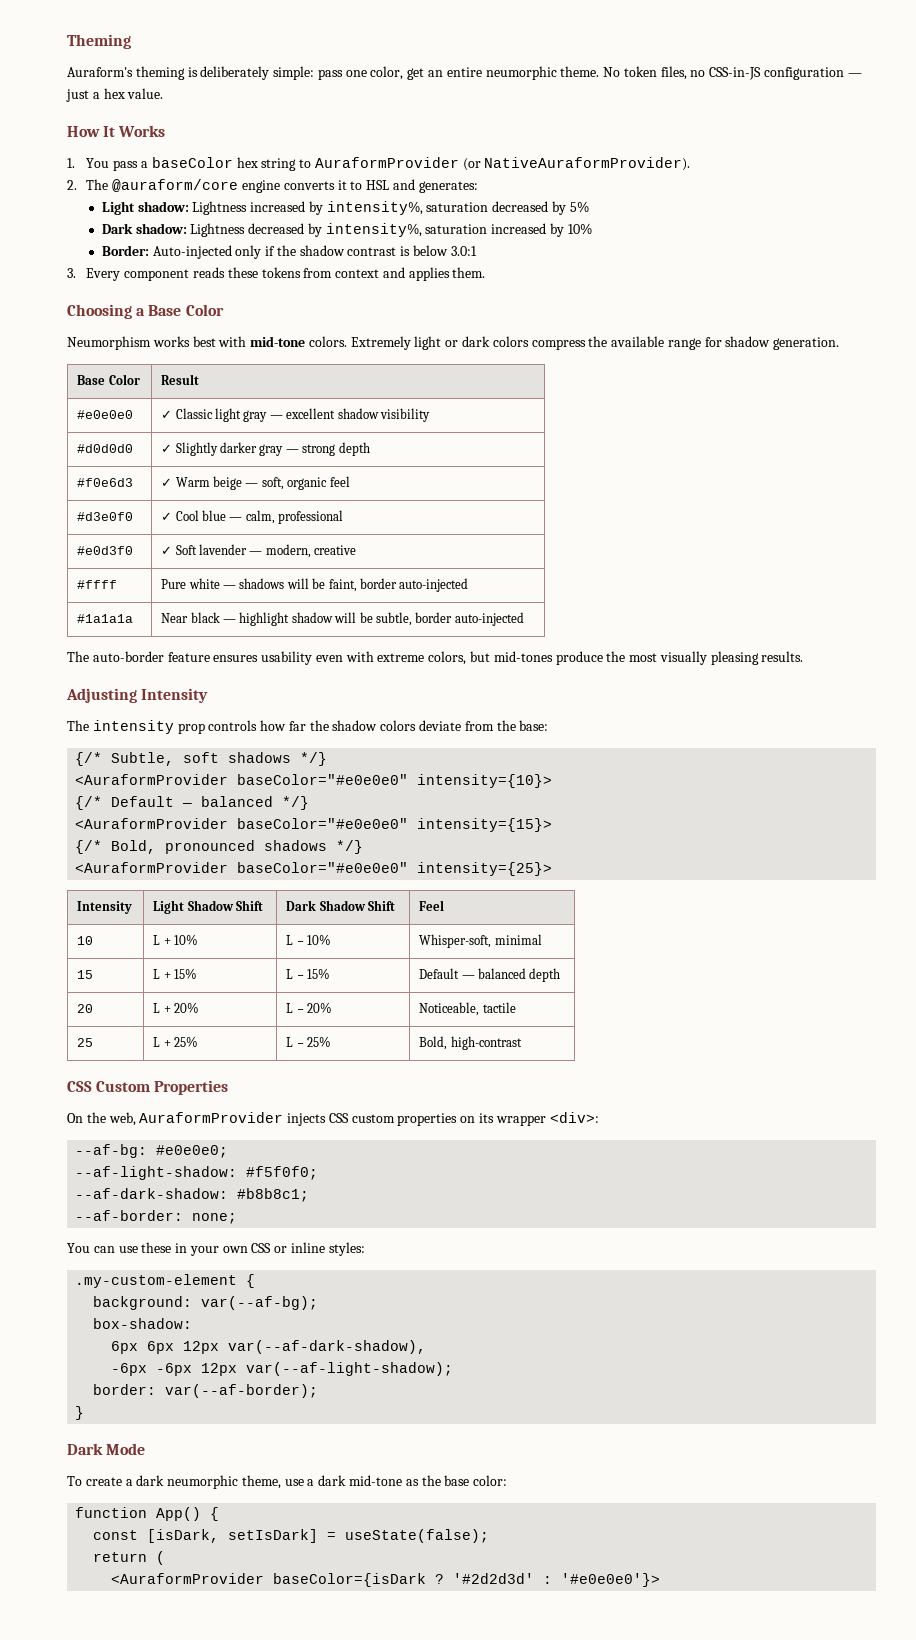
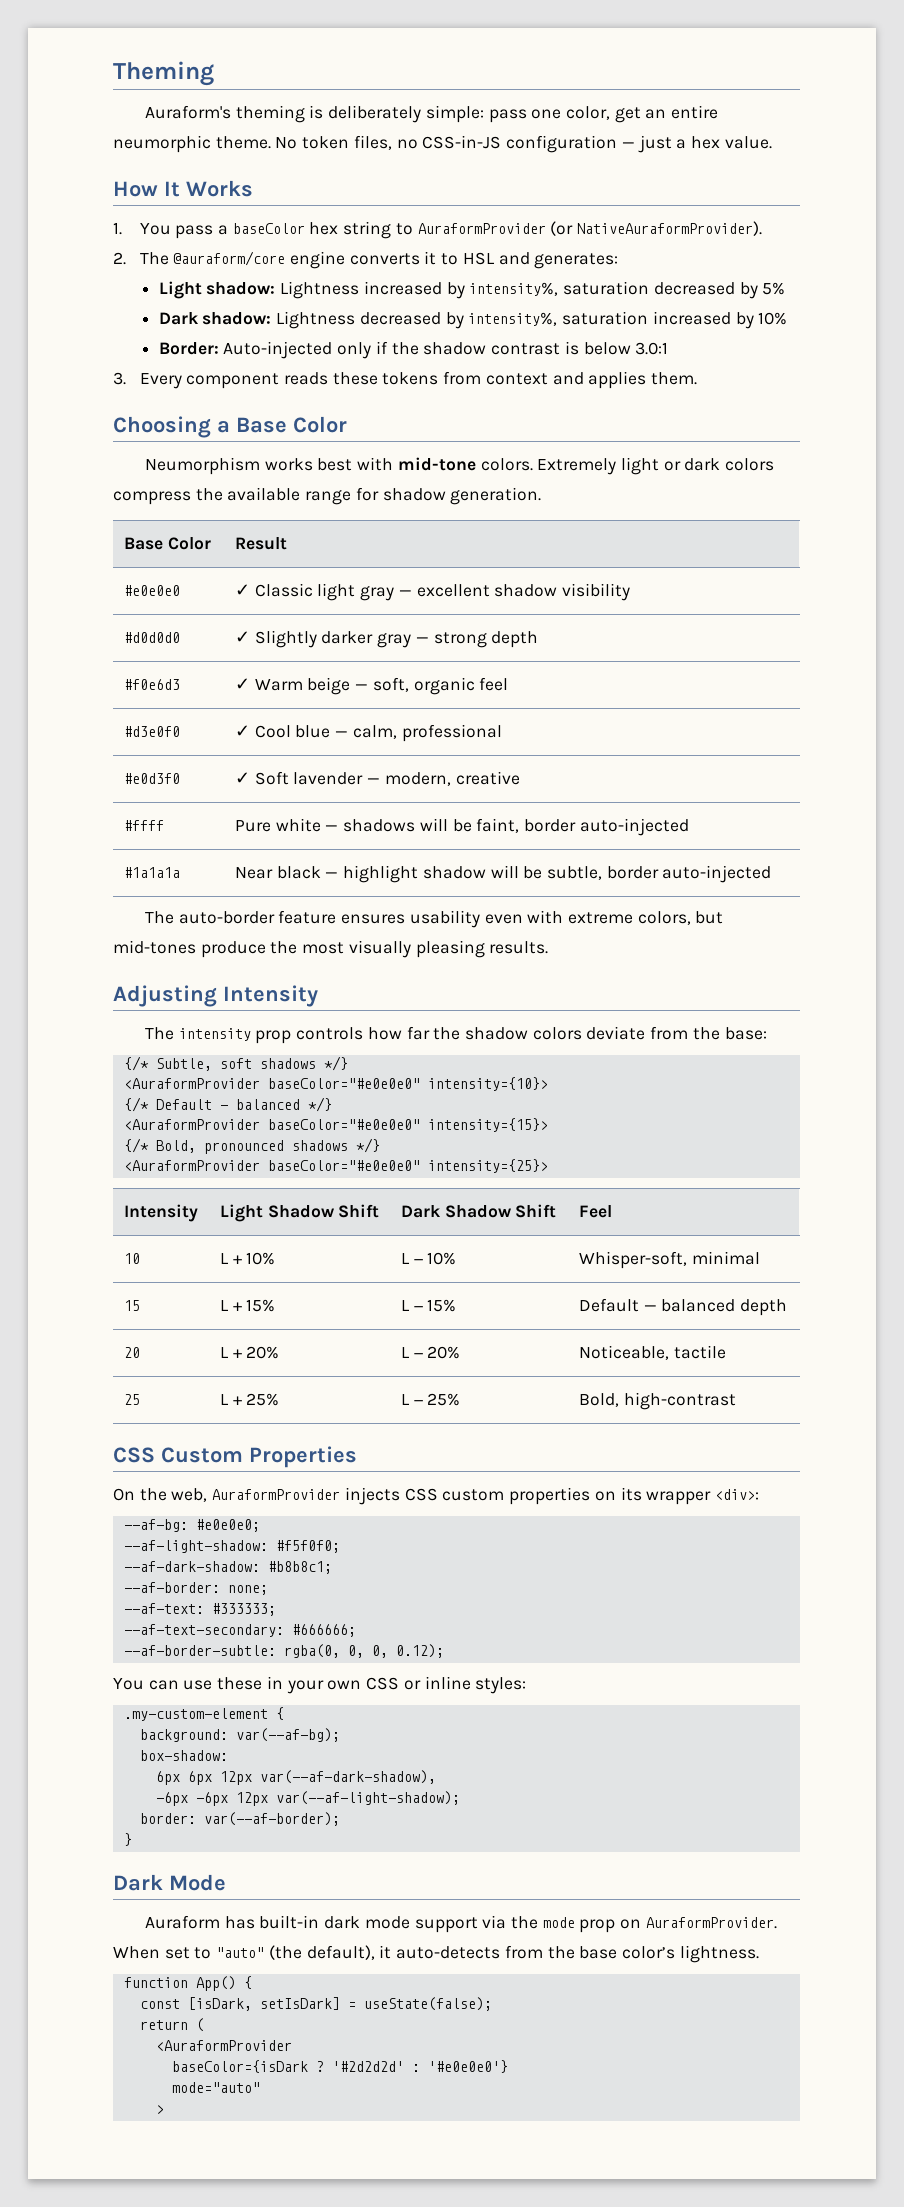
(238, 1218) none -> [123,1603,276,1616] [123,1624,356,1637] [123,1644,444,1658] // --af-text: #333333; // --af-text-secondary: #666666; // --af-border-subtle: rgba(0, 0, 0, 0.12);
[67,1475,508,1489] To create a dark neumorphic theme, use a dark mid-tone as the base color: -> [144,1915,777,1933] [113,1945,759,1963] Auraform has built-in dark mode support via the mode prop on AuraformProvider. When set to "auto" (the default), it auto-detects from the base color’s lightness.
(265, 1578) none -> (292, 2045) //
[453,1573,661,1587] '#2d2d3d' : '#e0e0e0'}> -> [331,2060,508,2073] [171,2082,260,2093] [155,2105,164,2114] '#2d2d2d' : '#e0e0e0'} // mode="auto" // >

